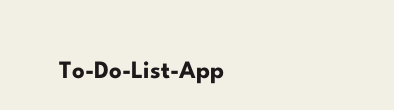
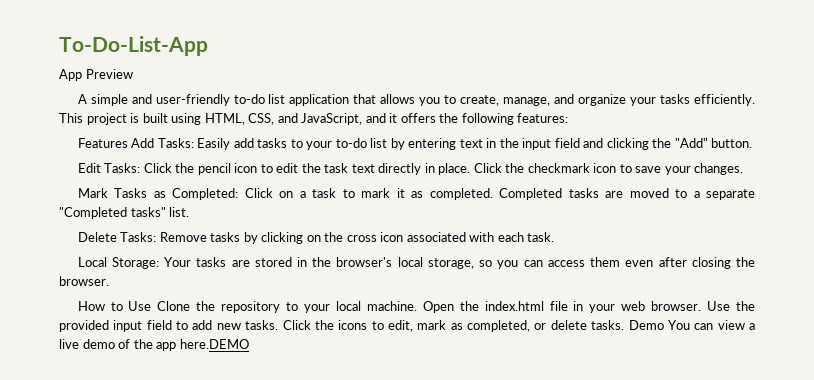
(224, 72) none -> [59,69,133,81] [77,94,755,106] [59,113,569,125] [77,138,753,150] [77,163,744,175] [77,188,755,200] [59,207,190,219] [77,232,555,244] [77,257,755,269] [59,276,109,286] [77,301,756,313] [59,320,756,332] [59,339,249,351] // App Preview // A simple and user-friendly to-do list application that allows you to create, manage, and organize your tasks efficiently. This project is built using HTML, CSS, and JavaScript, and it offers the following features: // Features Add Tasks: Easily add tasks to your to-do list by entering text in the input field and clicking the "Add" button. // Edit Tasks: Click the pencil icon to edit the task text directly in place. Click the checkmark icon to save your changes. // Mark Tasks as Completed: Click on a task to mark it as completed. Completed tasks are moved to a separate "Completed tasks" list. // Delete Tasks: Remove tasks by clicking on the cross icon associated with each task. // Local Storage: Your tasks are stored in the browser's local storage, so you can access them even after closing the browser. // How to Use Clone the repository to your local machine. Open the index.html file in your web browser. Use the provided input field to add new tasks. Click the icons to edit, mark as completed, or delete tasks. Demo You can view a live demo of the app here.DEMO

